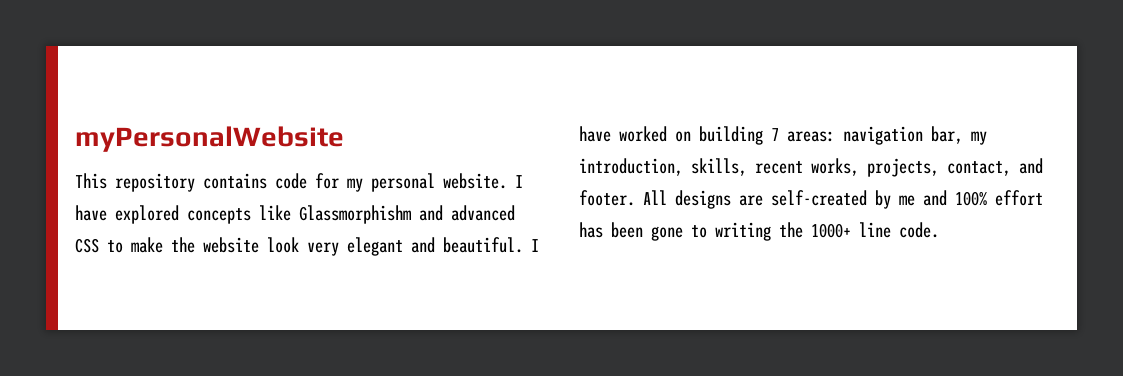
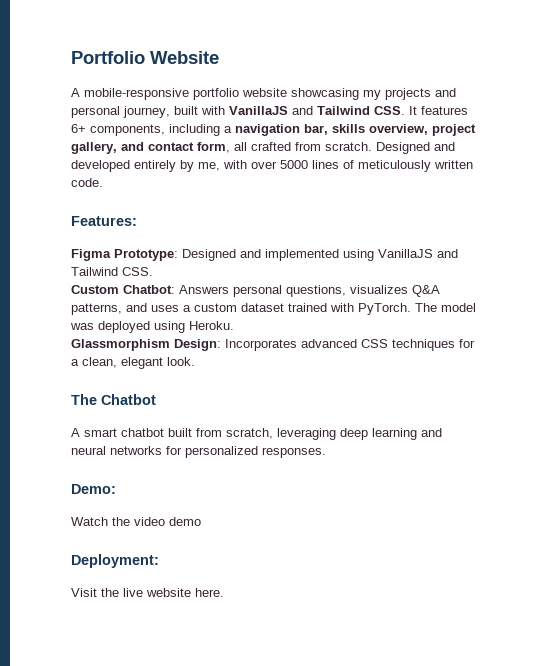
[75,126,344,152] [75,173,523,192] [75,205,515,224] [75,237,539,256] [579,126,987,145] [579,158,1043,177] [579,190,1043,209] [579,222,939,241] myPersonalWebsite // This repository contains code for my personal website. I have explored concepts like Glassmorphishm and advanced CSS to make the website look very elegant and beautiful. I have worked on building 7 areas: navigation bar, my introduction, skills, recent works, projects, contact, and footer. All designs are self-created by me and 100% effort has been gone to writing the 1000+ line code. -> [71,51,219,64] [71,88,456,100] [71,106,468,118] [71,124,476,136] [71,142,455,154] [71,160,473,172] [71,178,103,187] [71,216,137,226] [71,249,458,261] [71,267,153,276] [71,285,440,297] [71,303,476,315] [70,321,234,333] [71,339,475,351] [71,357,195,369] [71,394,156,405] [71,428,442,440] [71,446,326,458] [71,484,116,494] [71,517,201,526] [71,554,159,568] [71,588,224,597] Portfolio Website // A mobile-responsive portfolio website showcasing my projects and personal journey, built with VanillaJS and Tailwind CSS. It features 6+ components, including a navigation bar, skills overview, project gallery, and contact form, all crafted from scratch. Designed and developed entirely by me, with over 5000 lines of meticulously written code. // Features: // Figma Prototype: Designed and implemented using VanillaJS and Tailwind CSS. // Custom Chatbot: Answers personal questions, visualizes Q&A patterns, and uses a custom dataset trained with PyTorch. The model was deployed using Heroku. // Glassmorphism Design: Incorporates advanced CSS techniques for a clean, elegant look. // The Chatbot // A smart chatbot built from scratch, leveraging deep learning and neural networks for personalized responses. // Demo: // Watch the video demo // Deployment: // Visit the live website here.

